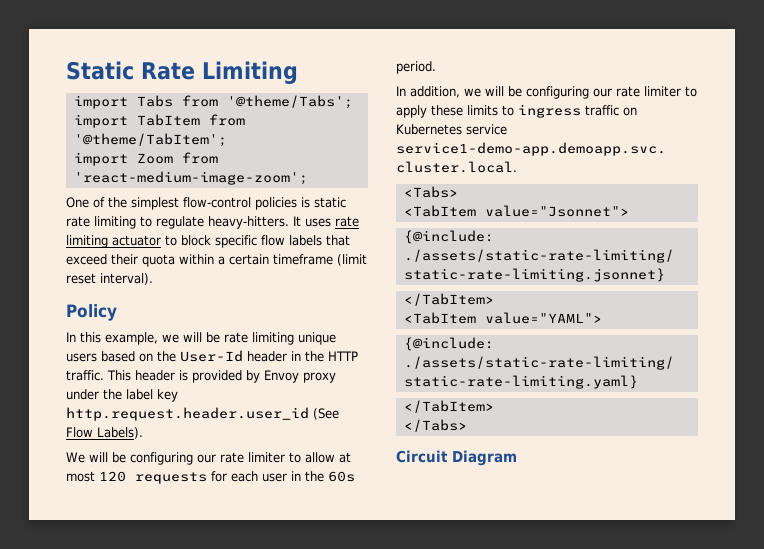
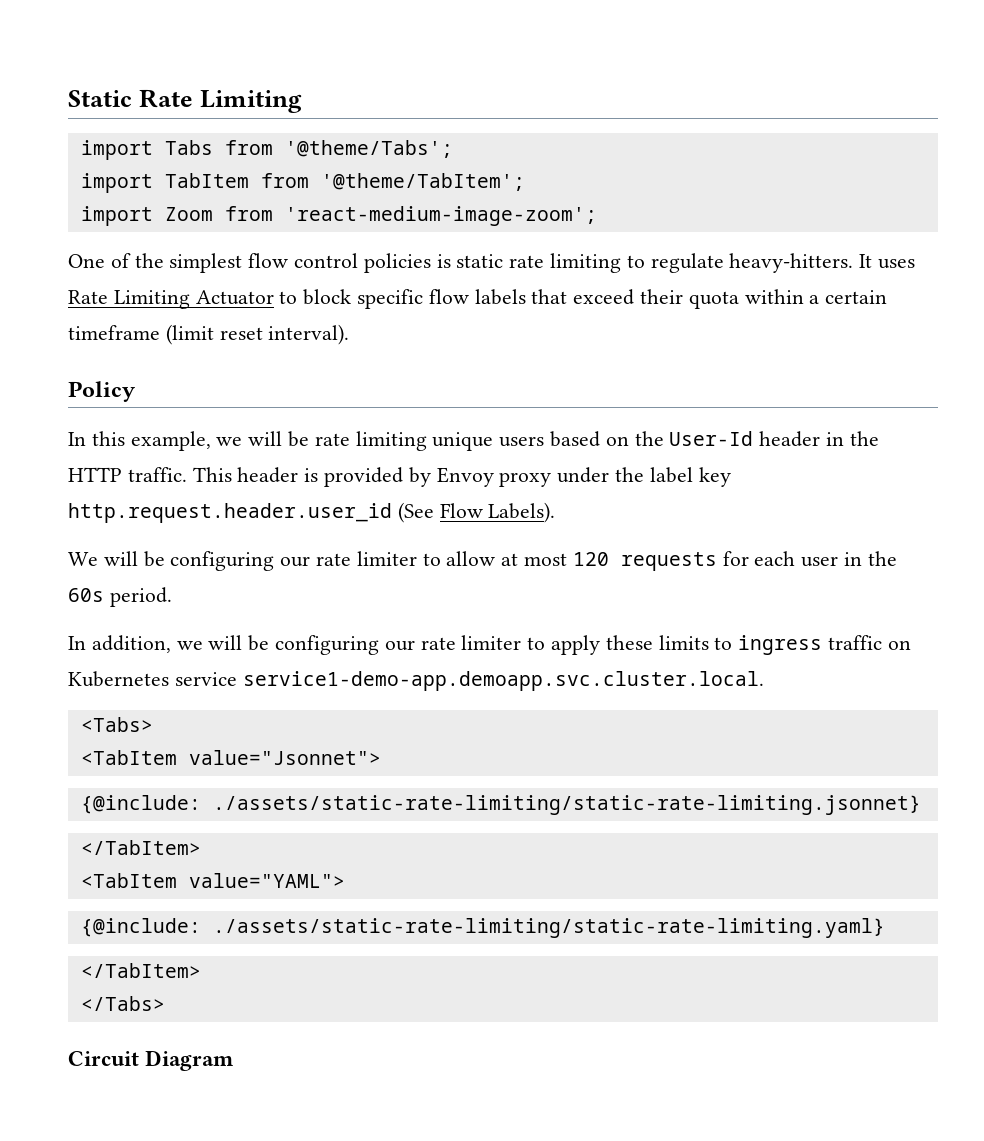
[183,197,251,208] flow-control -> [248,253,359,268] flow control
[335,216,359,227] [66,235,161,248] rate limiting actuator -> [68,290,274,309] Rate Limiting Actuator

